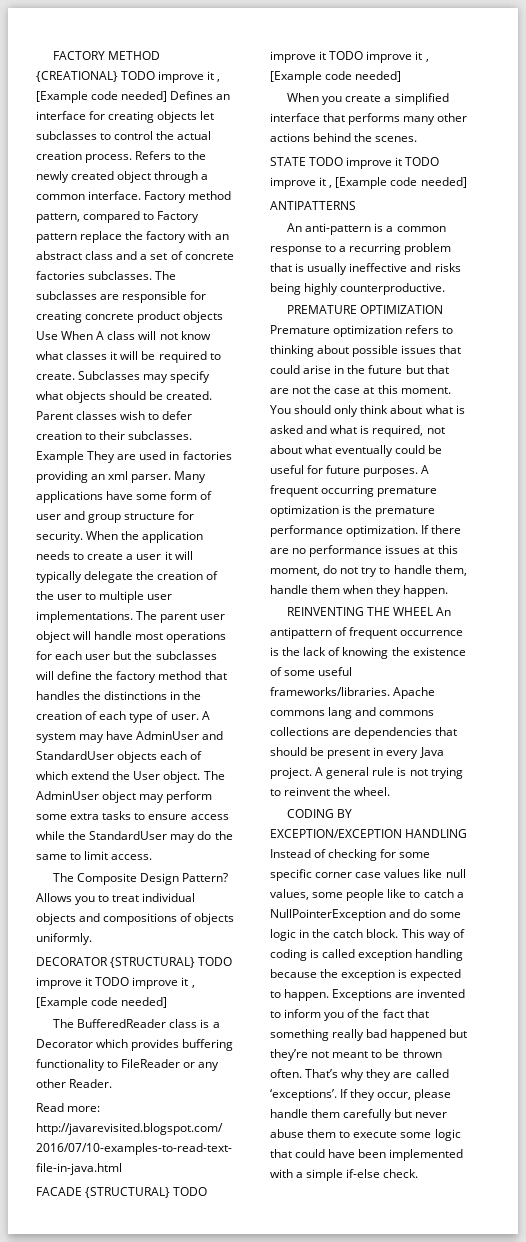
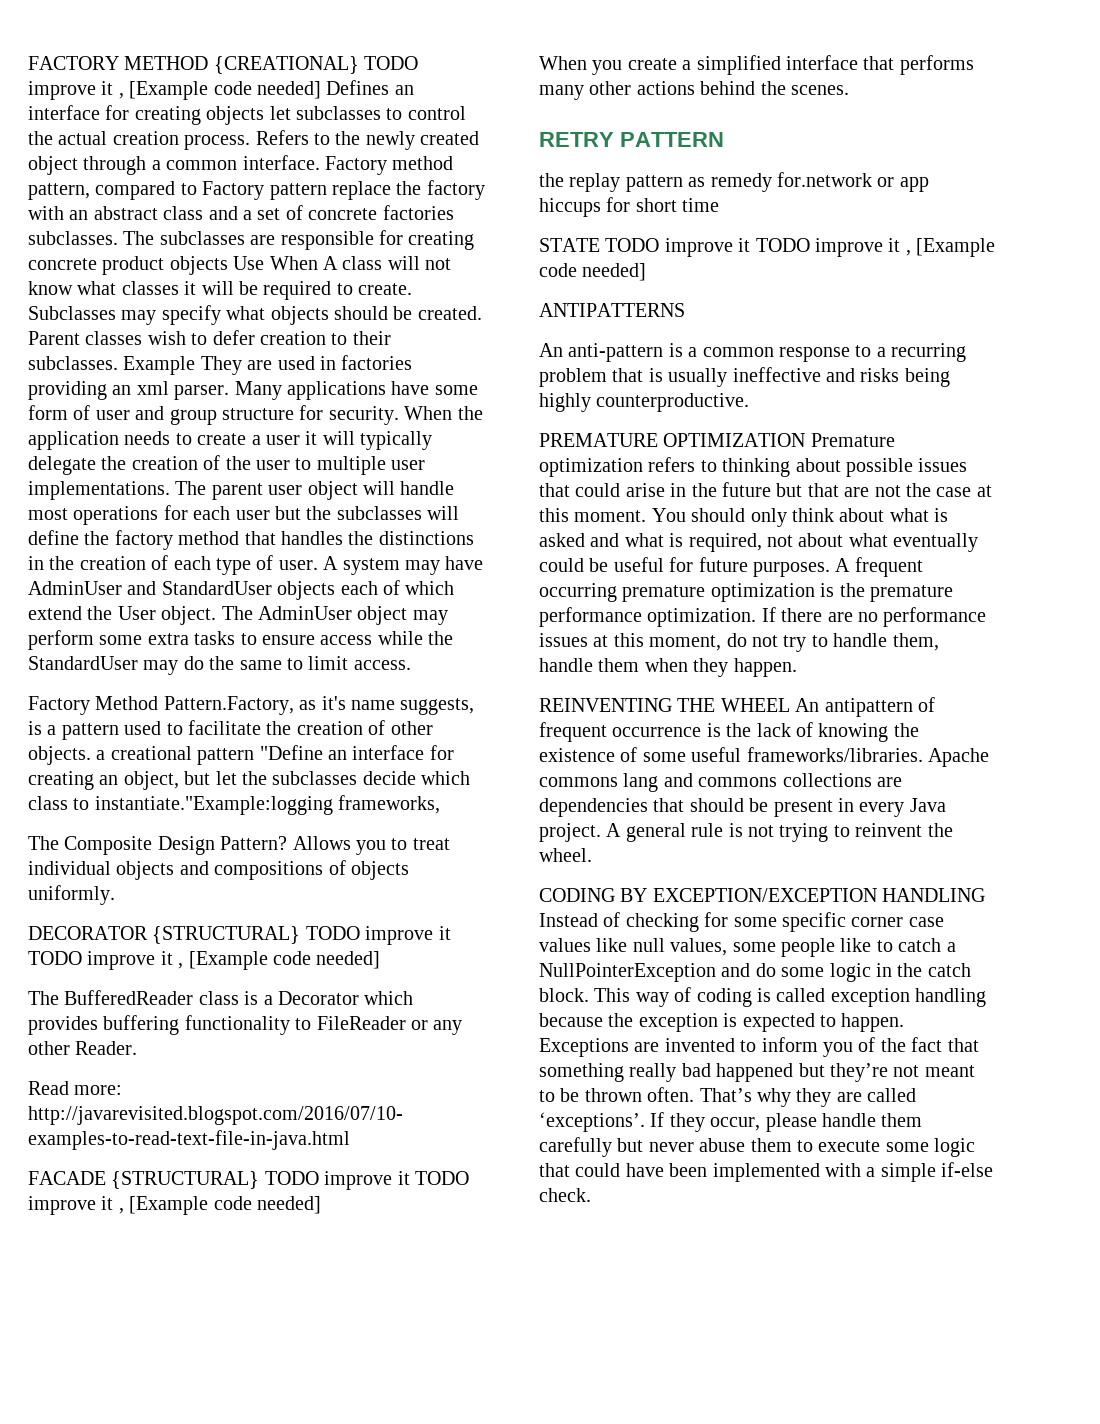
(153, 857) none -> [28,696,475,715] [28,720,433,740] [28,745,454,765] [28,771,471,790] [28,795,441,815] // Factory Method Pattern.Factory, as it's name suggests, is a pattern used to facilitate the creation of other objects. a creational pattern "Define an interface for creating an object, but let the subclasses decide which class to instantiate."Example:logging frameworks,
(418, 139) none -> [539,132,724,147] [539,172,929,192] [539,197,720,217] // RETRY PATTERN // the replay pattern as remedy for.network or app hiccups for short time

